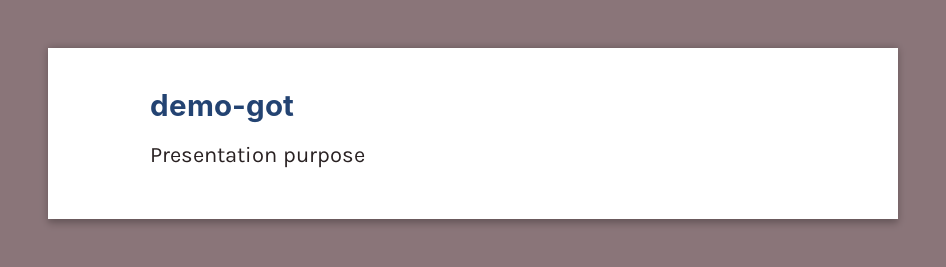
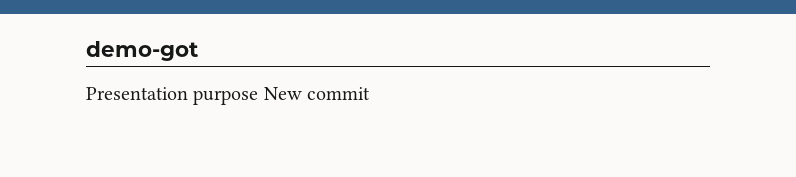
(365, 159) none -> [263,87,371,100] New commit

